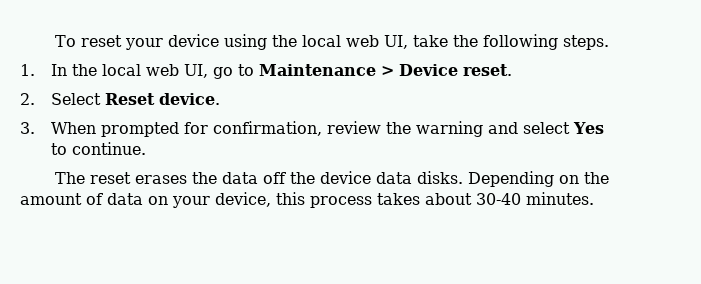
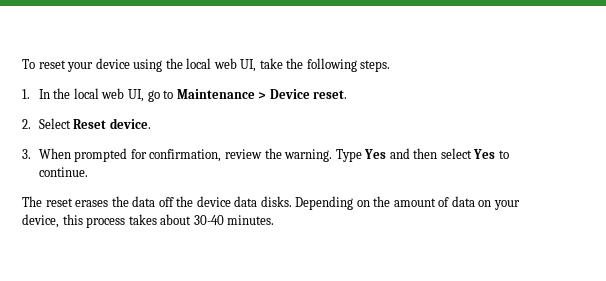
[416,121,519,137] warning and -> [284,148,438,162] warning. Type Yes and then

